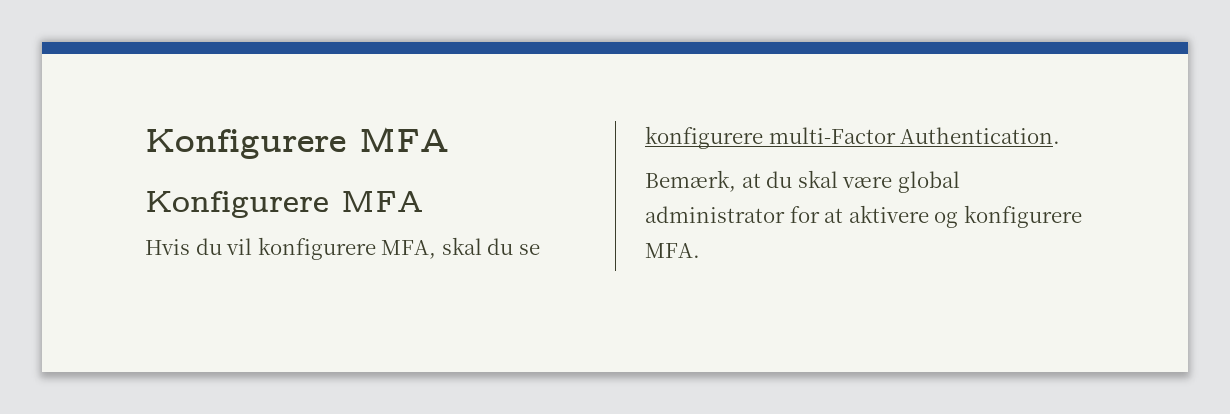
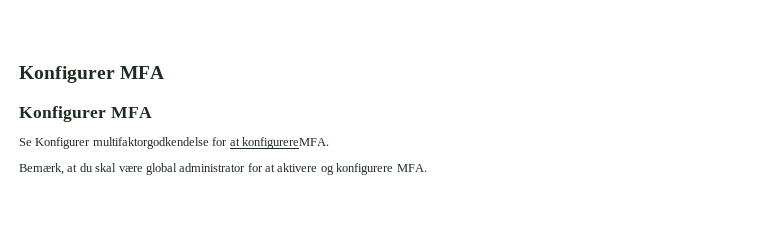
[145,127,449,159] [145,191,423,218] [145,237,540,260] [645,126,1061,149] Konfigurere MFA // Konfigurere MFA // Hvis du vil konfigurere MFA, skal du se konfigurere multi-Factor Authentication. -> [19,66,165,83] [19,106,152,122] [19,137,329,149] Konfigurer MFA // Konfigurer MFA // Se Konfigurer multifaktorgodkendelse for at konfigurereMFA.

